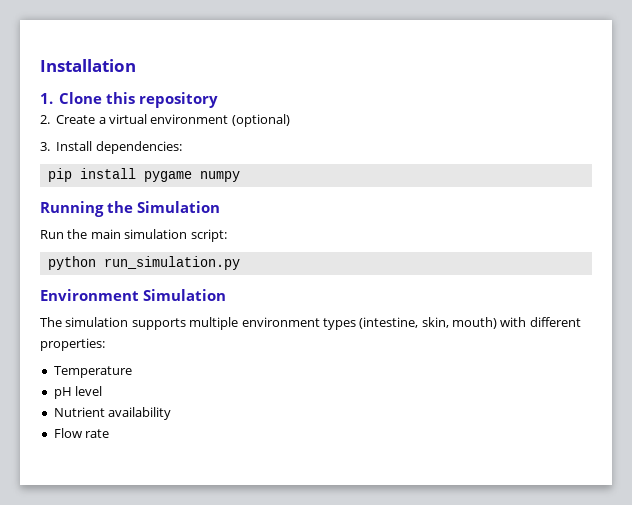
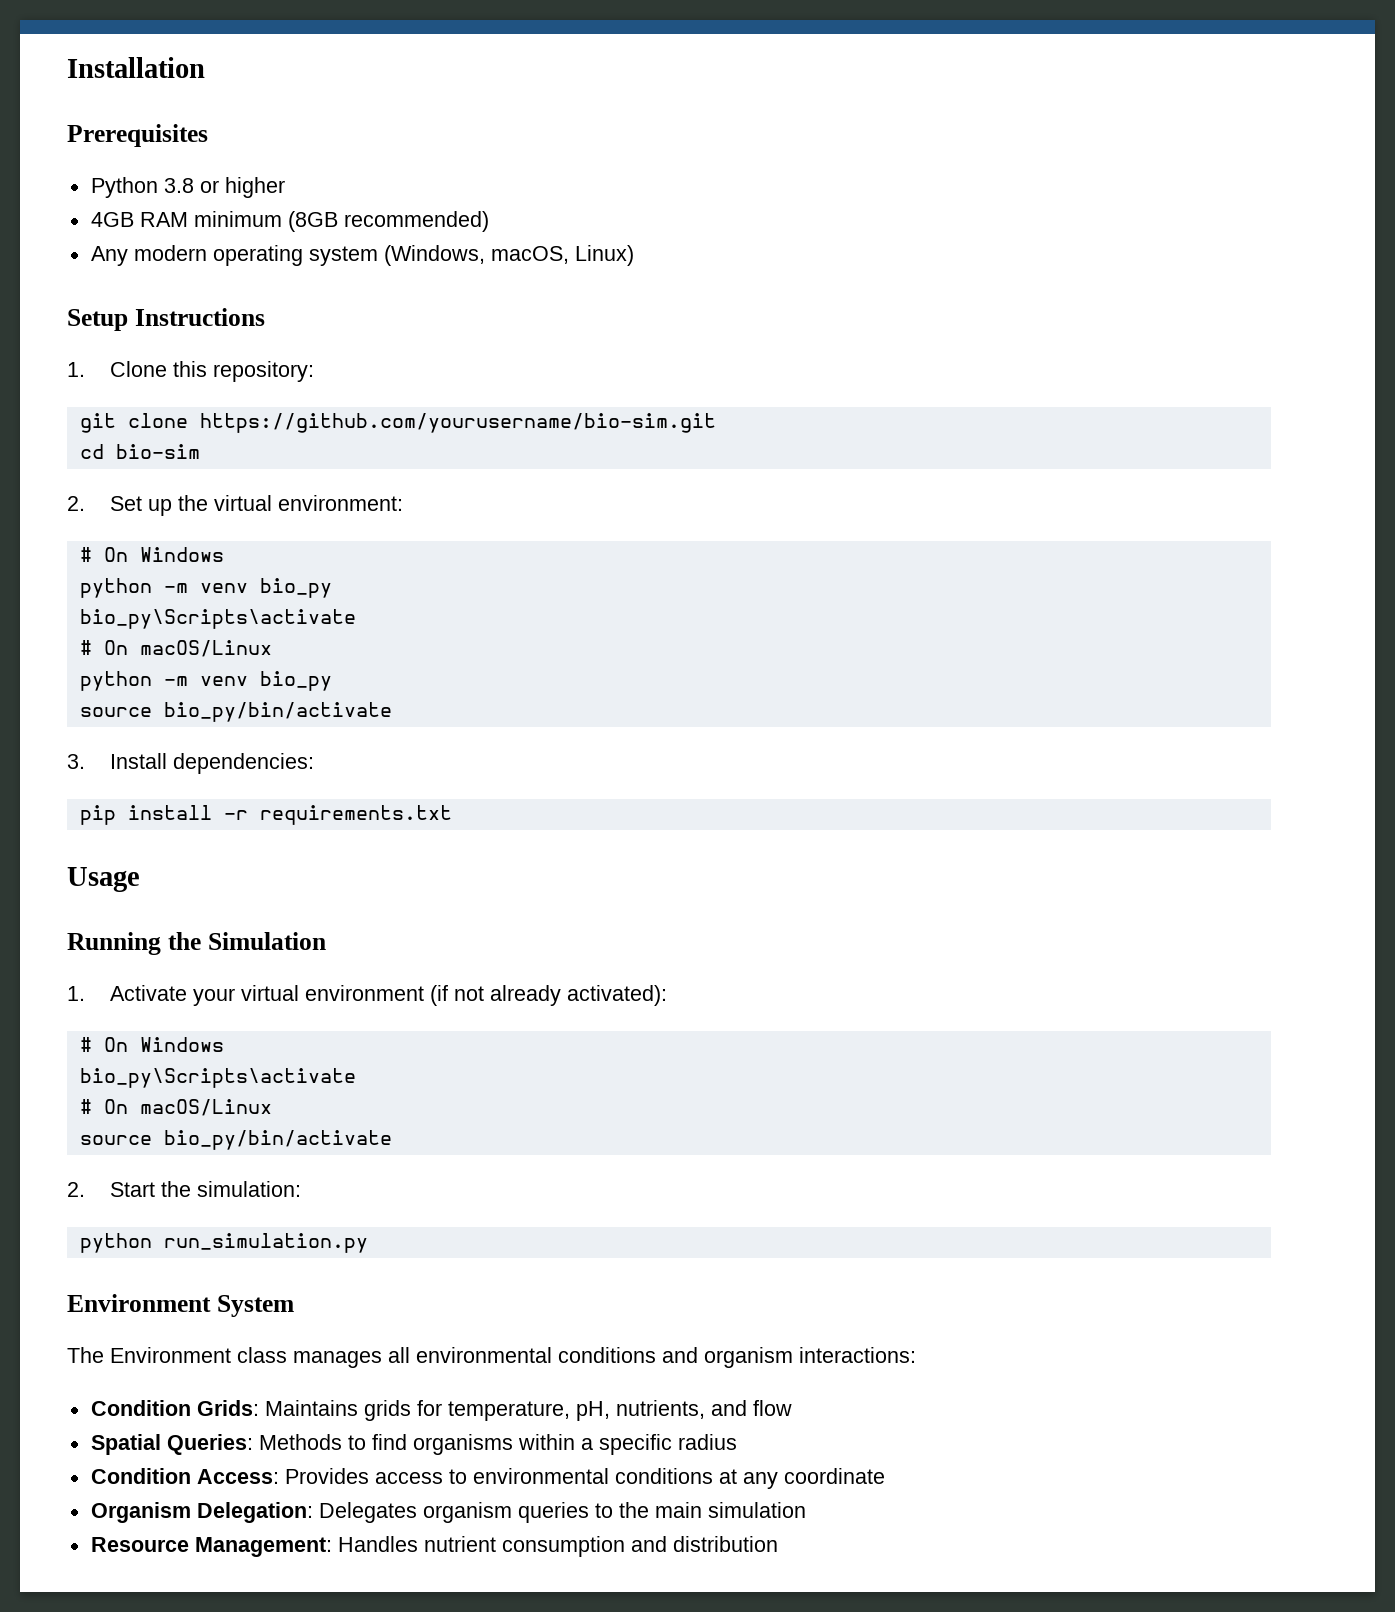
[40,92,219,108] [40,114,290,127] 1. Clone this repository // 2. Create a virtual environment (optional) -> [67,124,208,147] [90,177,285,198] [90,211,489,232] [90,245,634,266] [67,308,265,331] [67,361,314,382] [79,413,716,433] [79,444,200,459] [67,495,403,516] [79,547,224,562] [79,578,332,598] [79,609,356,629] [79,640,272,657] [79,671,332,691] [79,702,392,722] Prerequisites // Python 3.8 or higher // 4GB RAM minimum (8GB recommended) // Any modern operating system (Windows, macOS, Linux) // Setup Instructions // 1. Clone this repository: // git clone https://github.com/yourusername/bio-sim.git // cd bio-sim // 2. Set up the virtual environment: // # On Windows // python -m venv bio_py // bio_py\Scripts\activate // # On macOS/Linux // python -m venv bio_py // source bio_py/bin/activate
[143,171,240,182] pygame numpy -> [223,805,452,825] [67,867,140,892] -r requirements.txt // Usage
[40,229,227,242] Run the main simulation script: -> [67,985,667,1006] [79,1037,224,1052] [79,1068,356,1088] [79,1099,272,1116] [79,1130,392,1150] [67,1181,301,1197] 1. Activate your virtual environment (if not already activated): // # On Windows // bio_py\Scripts\activate // # On macOS/Linux // source bio_py/bin/activate // 2. Start the simulation:
[143,289,226,301] Simulation -> [216,1295,294,1317] System
[65,317,581,330] [40,338,105,351] [53,366,132,378] [53,386,103,399] [53,407,172,420] [53,428,110,438] simulation supports multiple environment types (intestine, skin, mouth) with different properties: // Temperature // pH level // Nutrient availability // Flow rate -> [110,1347,916,1368] [90,1400,792,1421] [90,1434,737,1455] [90,1468,885,1489] [90,1502,806,1523] [90,1536,778,1557] Environment class manages all environmental conditions and organism interactions: // Condition Grids: Maintains grids for temperature, pH, nutrients, and flow // Spatial Queries: Methods to find organisms within a specific radius // Condition Access: Provides access to environmental conditions at any coordinate // Organism Delegation: Delegates organism queries to the main simulation // Resource Management: Handles nutrient consumption and distribution

